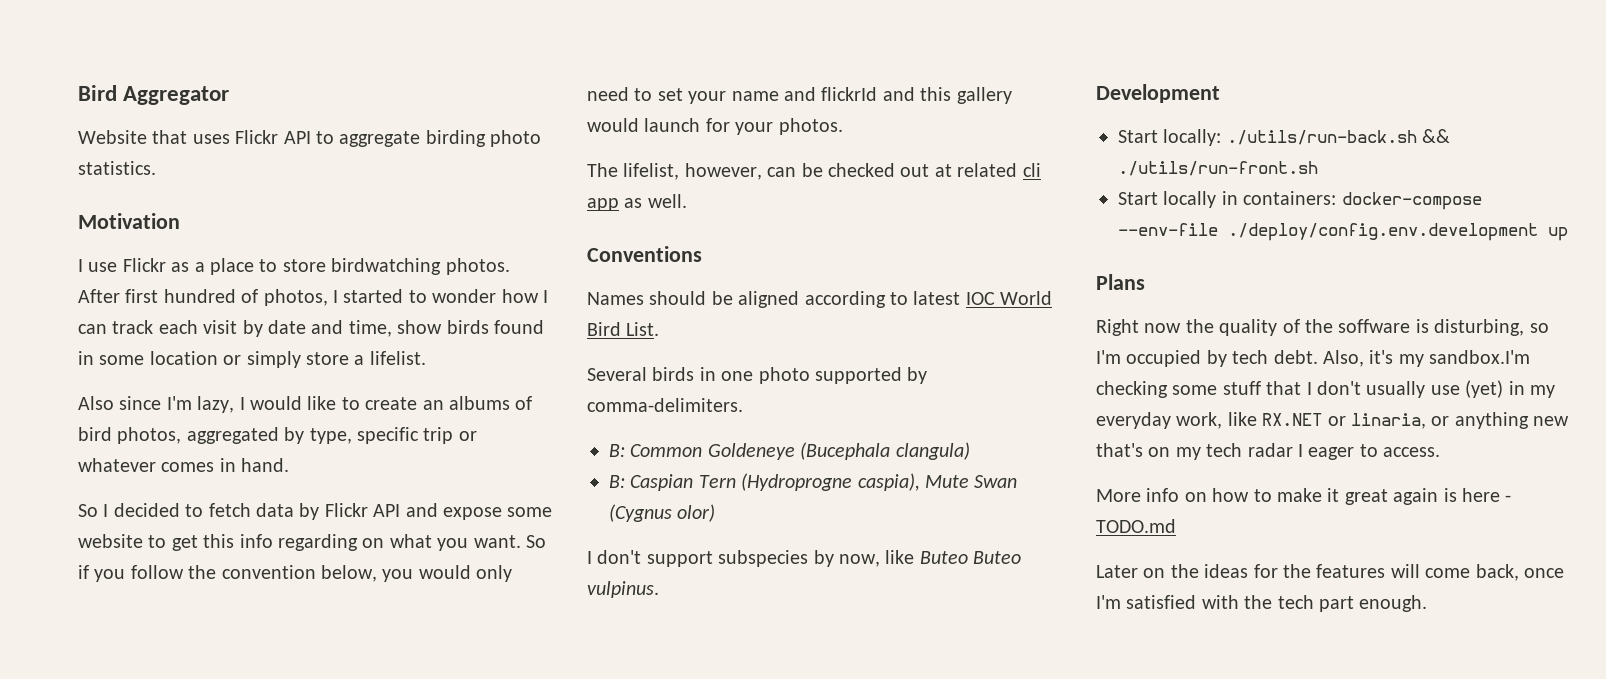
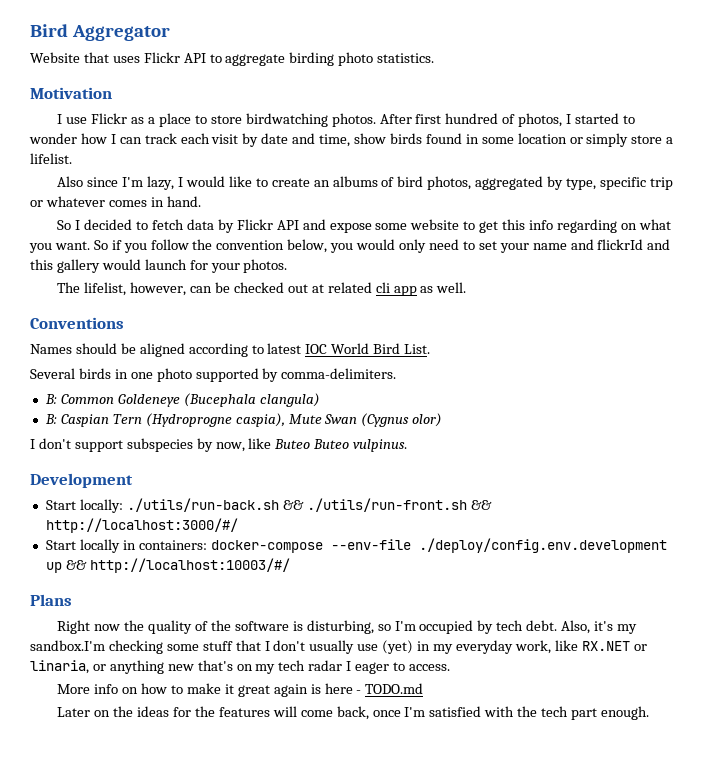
(1318, 168) none -> [470,500,492,510] [45,518,238,533] && http://localhost:3000/#/
(1568, 234) none -> [65,558,290,573] && http://localhost:10003/#/
[1338,319,1411,333] soffware -> [234,621,289,631] software

